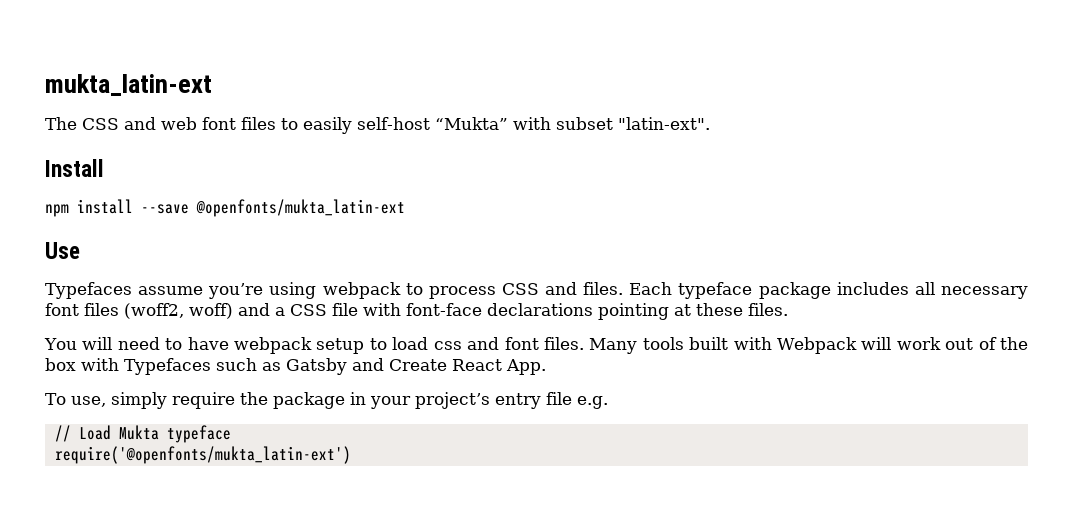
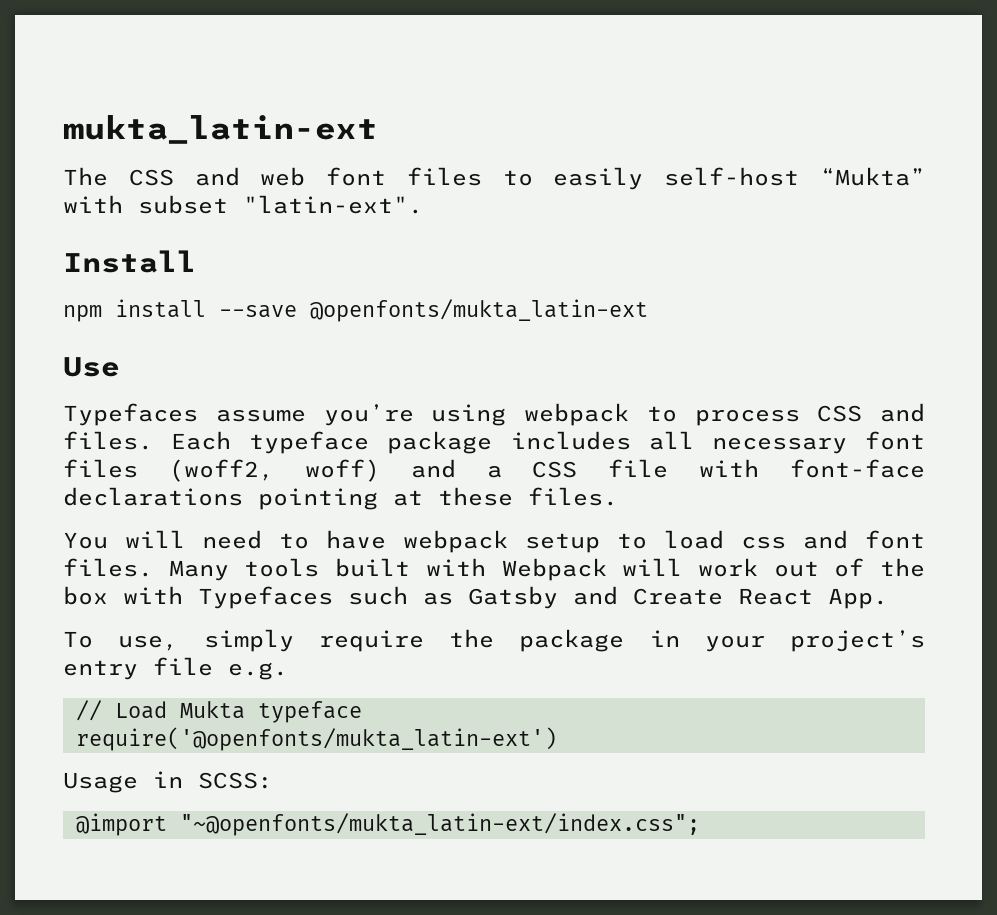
(351, 455) none -> [63,771,273,793] [75,813,700,836] // Usage in SCSS: // @import "~@openfonts/mukta_latin-ext/index.css";

